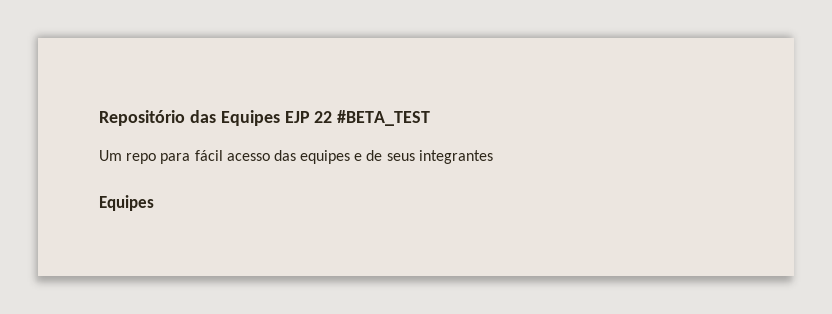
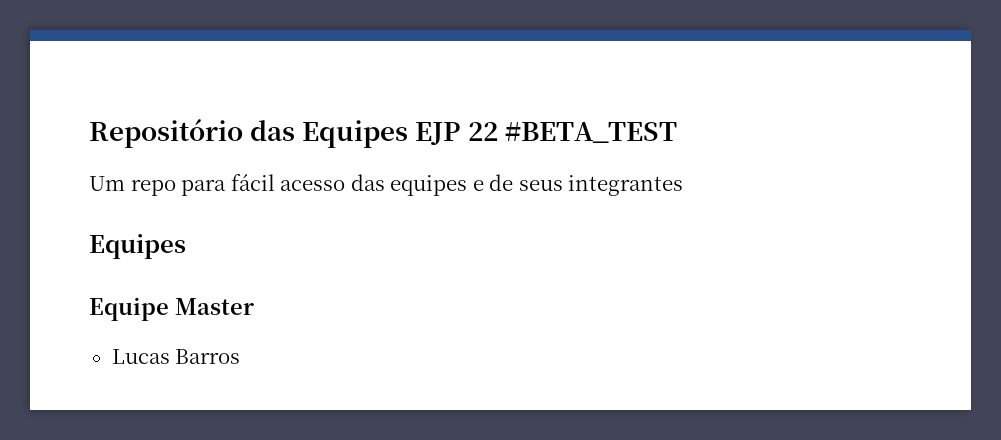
(154, 203) none -> [89,297,254,321] [111,349,241,364] // Equipe Master // Lucas Barros

